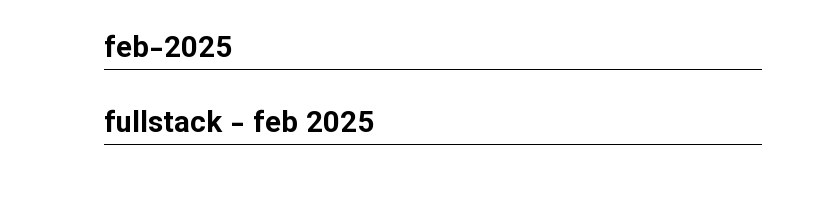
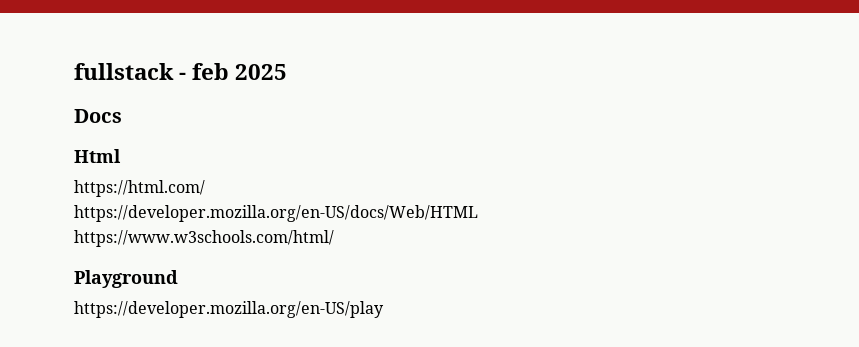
[104,34,232,57] feb-2025 // -> (74, 71) none
(374, 121) none -> [74,109,122,123] [74,149,121,163] [74,180,205,197] [74,205,478,222] [74,230,334,247] [74,270,178,288] [74,301,384,318] // Docs // Html // https://html.com/ // https://developer.mozilla.org/en-US/docs/Web/HTML // https://www.w3schools.com/html/ // Playground // https://developer.mozilla.org/en-US/play

